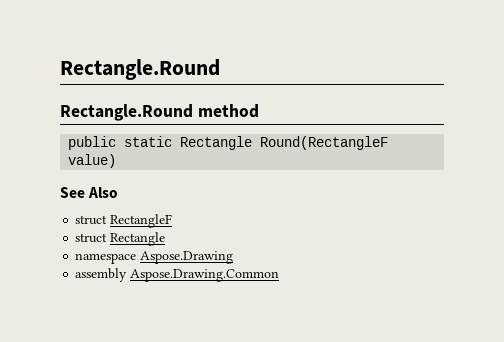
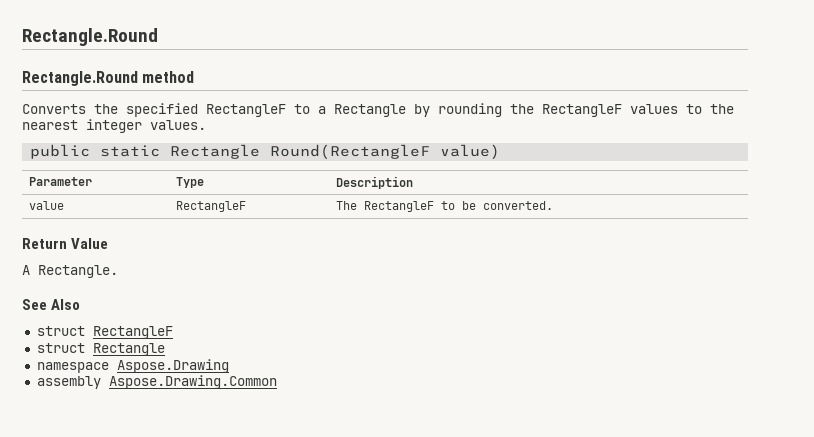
(259, 111) none -> [22,103,734,117] [22,119,206,133] // Converts the specified RectangleF to a Rectangle by rounding the RectangleF values to the nearest integer values.
(117, 161) none -> [28,177,92,186] [175,177,204,188] [335,176,413,189] [28,201,64,210] [175,201,246,212] [335,201,553,212] [22,238,109,249] [22,265,118,278] // Parameter | Type | Description // value | RectangleF | The RectangleF to be converted. // Return Value // A Rectangle.

